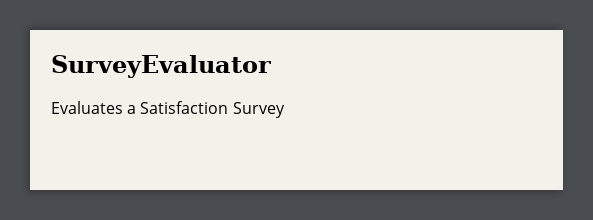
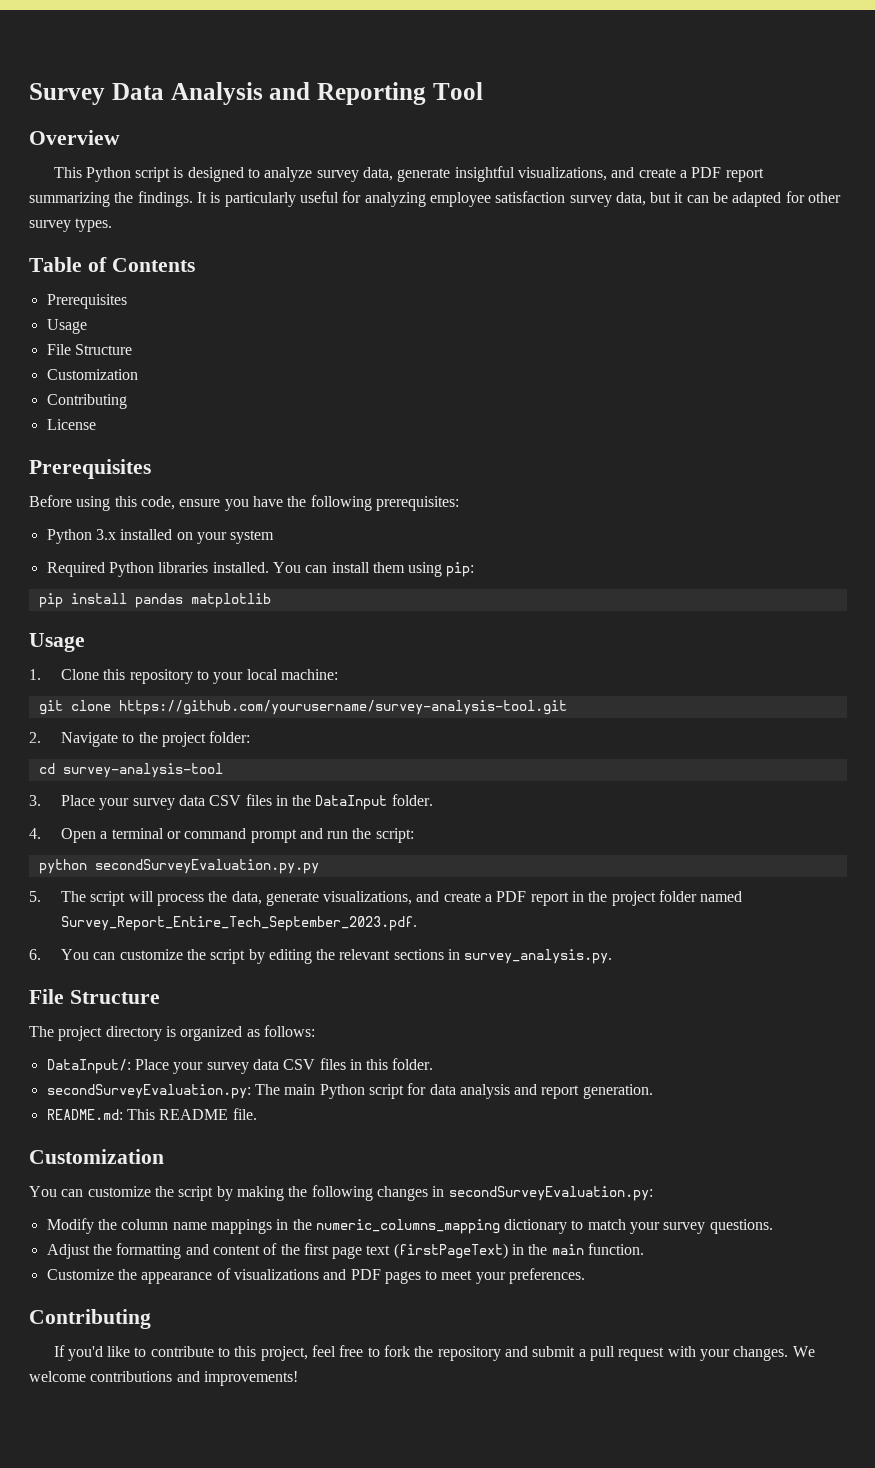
[51,55,271,78] [51,101,285,118] SurveyEvaluator // Evaluates a Satisfaction Survey -> [29,82,483,105] [29,130,120,145] [53,166,764,182] [29,191,842,207] [29,218,113,232] [29,257,195,272] [46,294,127,309] [46,319,87,334] [46,344,132,355] [46,369,138,380] [46,394,127,409] [46,419,96,430] [29,459,151,479] [29,495,459,511] [46,529,275,544] [46,562,475,577] [38,593,271,608] [29,633,85,652] [29,669,338,684] [38,700,567,715] [29,731,251,747] [38,763,223,778] [29,794,433,810] [29,828,414,843] [38,859,319,874] [29,890,743,906] [60,916,417,931] [29,949,613,964] [29,989,160,1004] [29,1025,315,1041] [46,1058,434,1074] [46,1083,653,1099] [46,1108,257,1120] [29,1149,164,1164] [29,1185,653,1201] [46,1218,773,1234] [46,1243,645,1259] [46,1268,586,1284] [29,1309,151,1329] [53,1345,815,1361] [29,1371,298,1386] Survey Data Analysis and Reporting Tool // Overview // This Python script is designed to analyze survey data, generate insightful visualizations, and create a PDF report summarizing the findings. It is particularly useful for analyzing employee satisfaction survey data, but it can be adapted for other survey types. // Table of Contents // Prerequisites // Usage // File Structure // Customization // Contributing // License // Prerequisites // Before using this code, ensure you have the following prerequisites: // Python 3.x installed on your system // Required Python libraries installed. You can install them using pip: // pip install pandas matplotlib // Usage // 1. Clone this repository to your local machine: // git clone https://github.com/yourusername/survey-analysis-tool.git // 2. Navigate to the project folder: // cd survey-analysis-tool // 3. Place your survey data CSV files in the DataInput folder. // 4. Open a terminal or command prompt and run the script: // python secondSurveyEvaluation.py.py // 5. The script will process the data, generate visualizations, and create a PDF report in the project folder named Survey_Report_Entire_Tech_September_2023.pdf. // 6. You can customize the script by editing the relevant sections in survey_analysis.py. // File Structure // The project directory is organized as follows: // DataInput/: Place your survey data CSV files in this folder. // secondSurveyEvaluation.py: The main Python script for data analysis and report generation. // README.md: This README file. // Customization // You can customize the script by making the following changes in secondSurveyEvaluation.py: // Modify the column name mappings in the numeric_columns_mapping dictionary to match your survey questions. // Adjust the formatting and content of the first page text (firstPageText) in the main function. // Customize the appearance of visualizations and PDF pages to meet your preferences. // Contributing // If you'd like to contribute to this project, feel free to fork the repository and submit a pull request with your changes. We welcome contributions and improvements!

